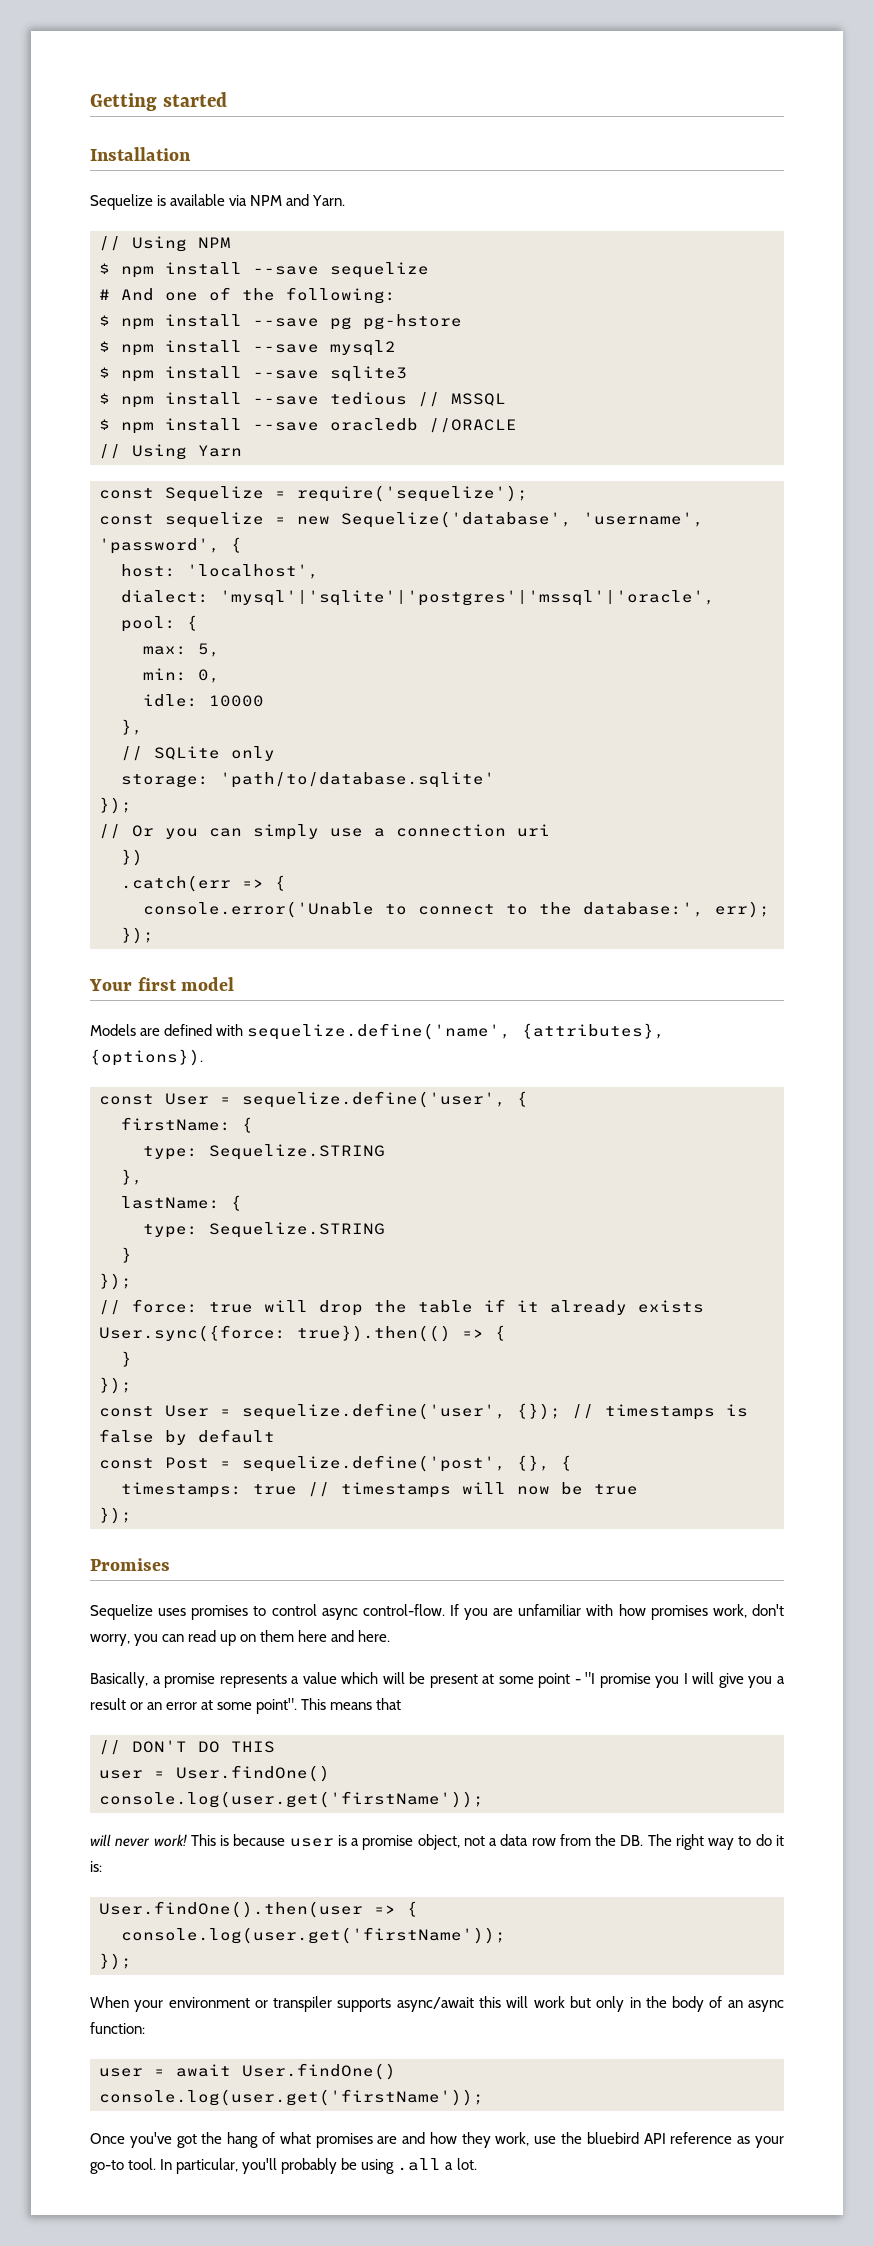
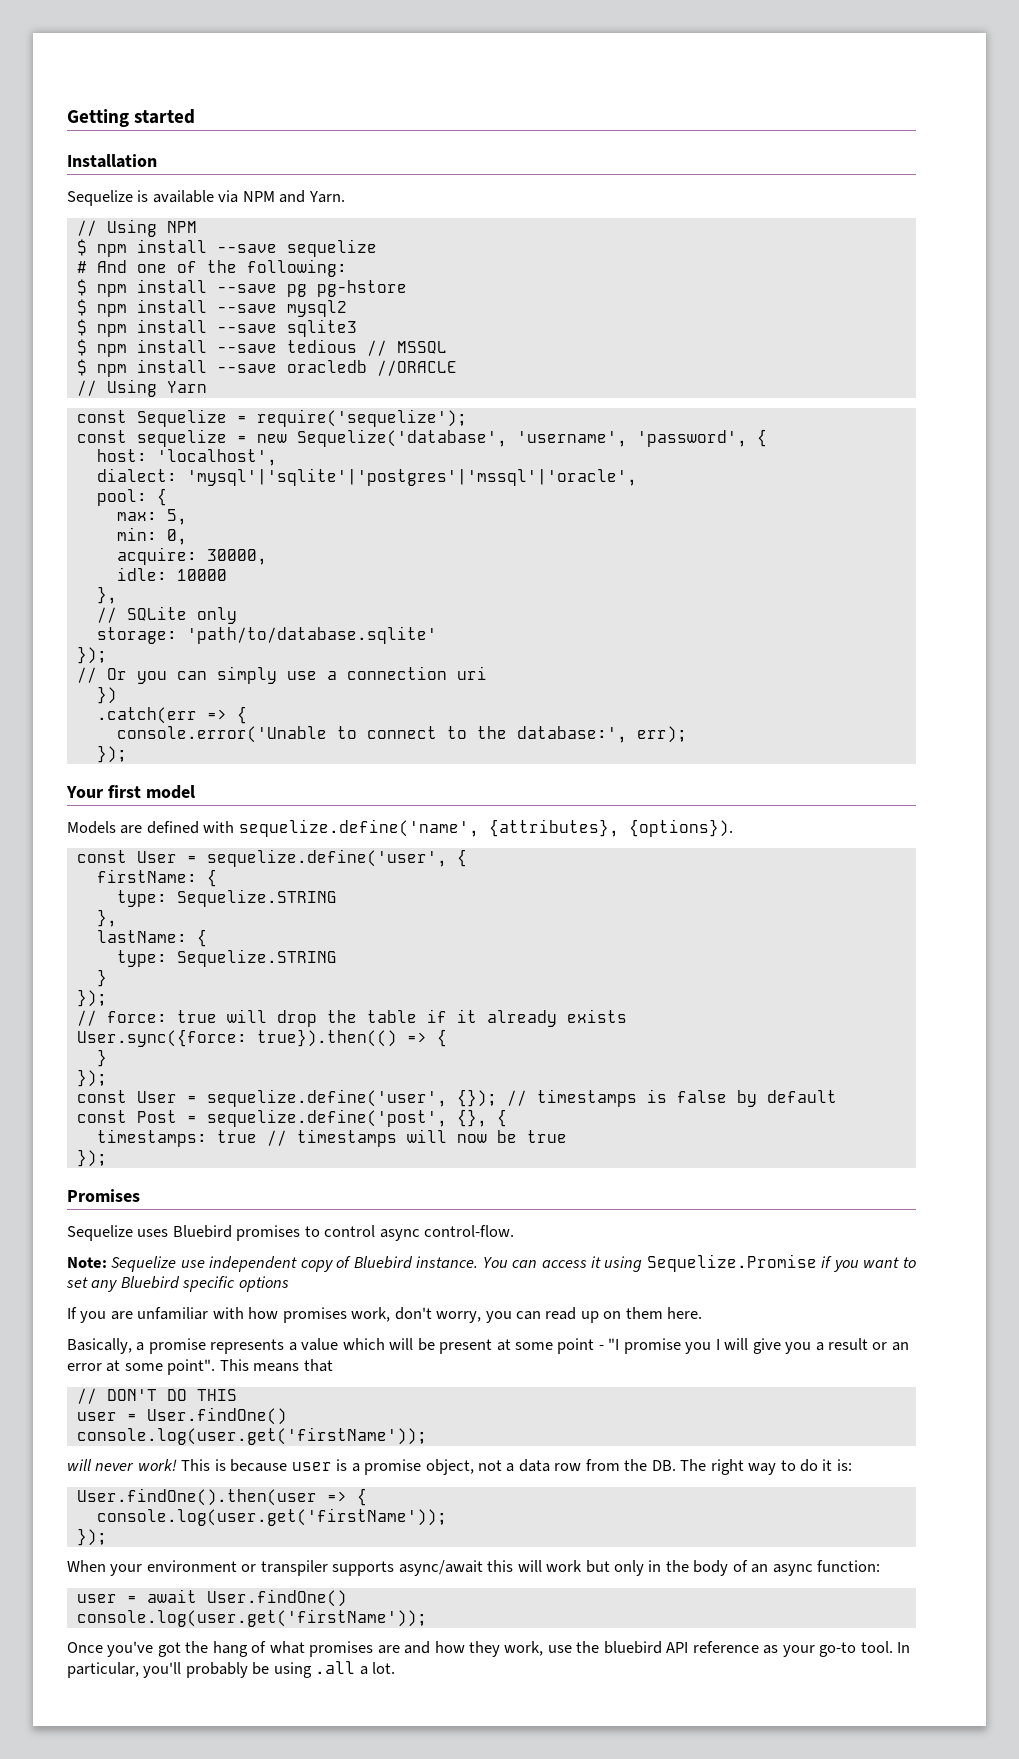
(220, 676) none -> [116,547,267,565] // acquire: 30000,
(187, 1612) none -> [172,1225,232,1238] Bluebird
(445, 1610) none -> [67,1254,916,1272] [66,1276,289,1292] // Note: Sequelize use independent copy of Bluebird instance. You can access it using Sequelize.Promise if you want to set any Bluebird specific options //
[298,1630,355,1642] here and -> (663, 1313) none

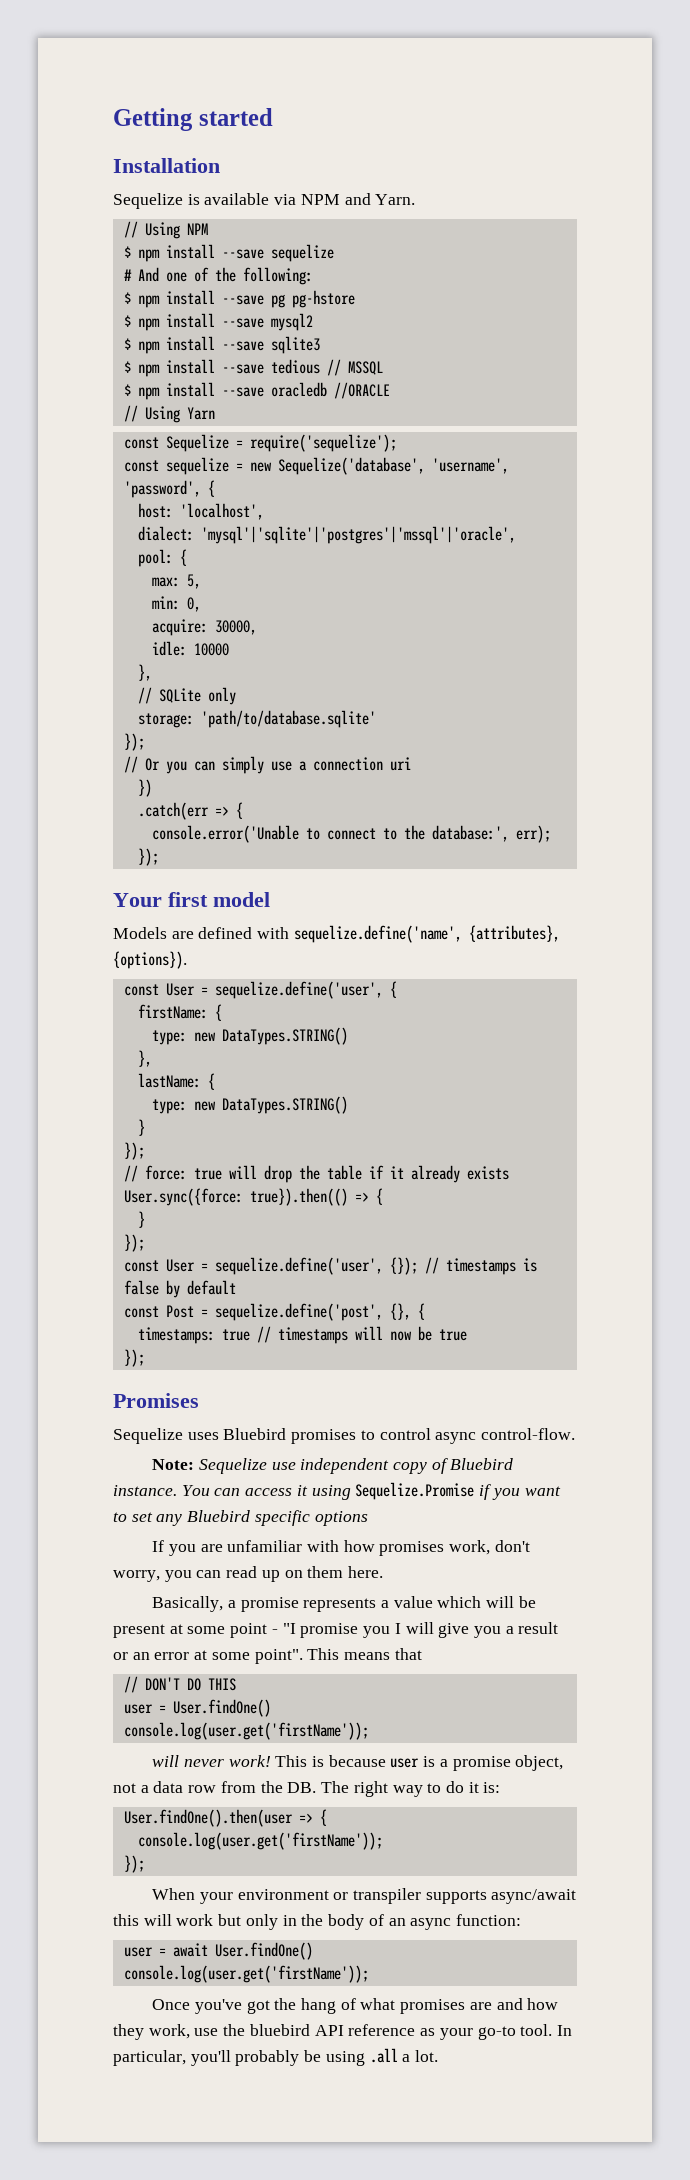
[176,889,337,907] Sequelize.STRING -> [193,1027,348,1045] new DataTypes.STRING()
[176,949,337,967] Sequelize.STRING -> [193,1096,348,1114] new DataTypes.STRING()

